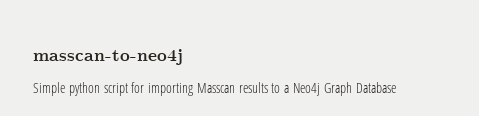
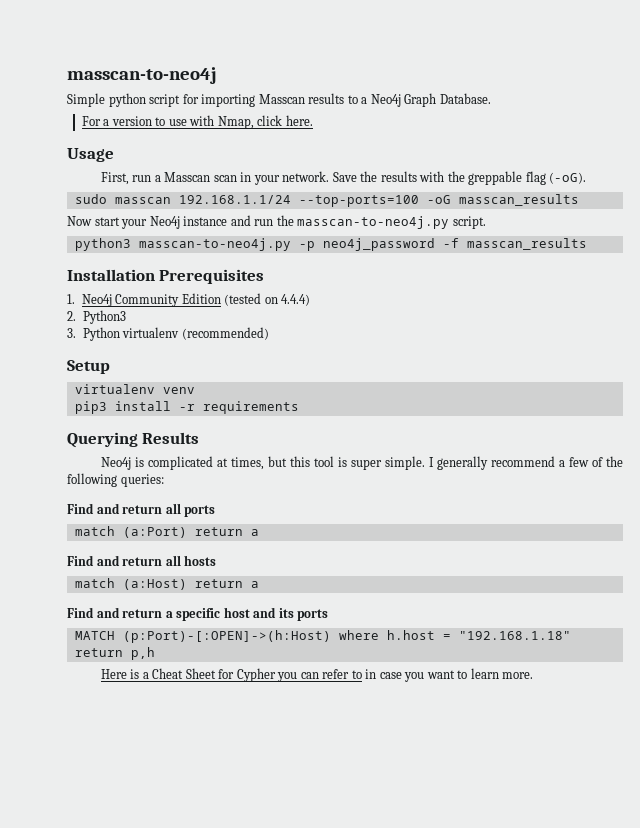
[355,82,396,93] Database -> [439,93,491,104] [81,115,313,129] [67,148,114,162] [100,171,587,185] [74,194,579,207] [67,215,486,229] [74,238,587,251] [67,269,265,284] [67,293,311,307] [67,310,126,324] [67,327,269,341] [67,360,110,374] [74,384,195,394] [74,401,299,414] [67,432,200,448] [100,456,623,470] [67,473,164,487] [67,503,216,517] [74,526,259,538] [67,555,217,566] [74,578,259,590] [67,607,329,621] [74,630,571,643] [74,647,155,660] [100,668,534,682] Database. // For a version to use with Nmap, click here. // Usage // First, run a Masscan scan in your network. Save the results with the greppable flag (-oG). // sudo masscan 192.168.1.1/24 --top-ports=100 -oG masscan_results // Now start your Neo4j instance and run the masscan-to-neo4j.py script. // python3 masscan-to-neo4j.py -p neo4j_password -f masscan_results // Installation Prerequisites // 1. Neo4j Community Edition (tested on 4.4.4) // 2. Python3 // 3. Python virtualenv (recommended) // Setup // virtualenv venv // pip3 install -r requirements // Querying Results // Neo4j is complicated at times, but this tool is super simple. I generally recommend a few of the following queries: // Find and return all ports // match (a:Port) return a // Find and return all hosts // match (a:Host) return a // Find and return a specific host and its ports // MATCH (p:Port)-[:OPEN]->(h:Host) where h.host = "192.168.1.18" return p,h // Here is a Cheat Sheet for Cypher you can refer to in case you want to learn more.

